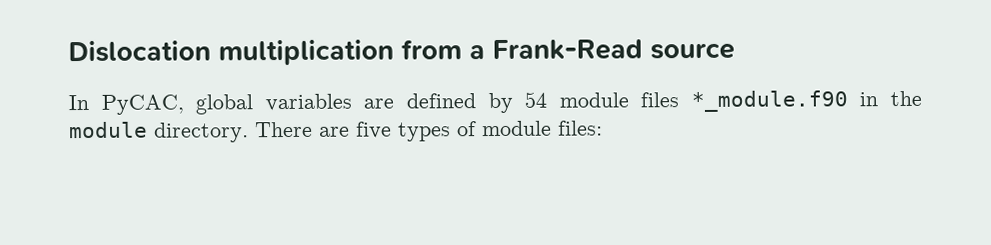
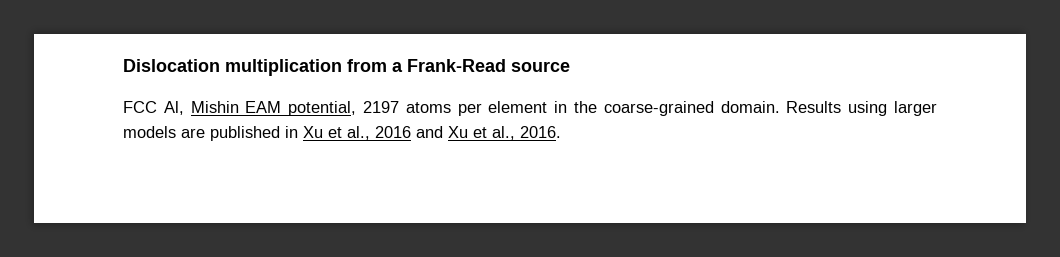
[68,90,922,115] [68,120,603,143] In PyCAC, global variables are defined by 54 module files *_module.f90 in the module directory. There are five types of module files: -> [123,101,937,116] [123,126,561,141] FCC Al, Mishin EAM potential, 2197 atoms per element in the coarse-grained domain. Results using larger models are published in Xu et al., 2016 and Xu et al., 2016.

